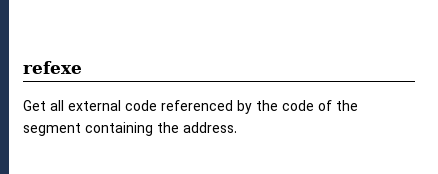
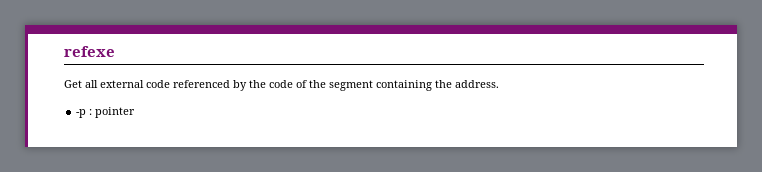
(237, 127) none -> [76,107,136,118] // -p : pointer

